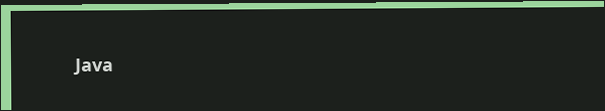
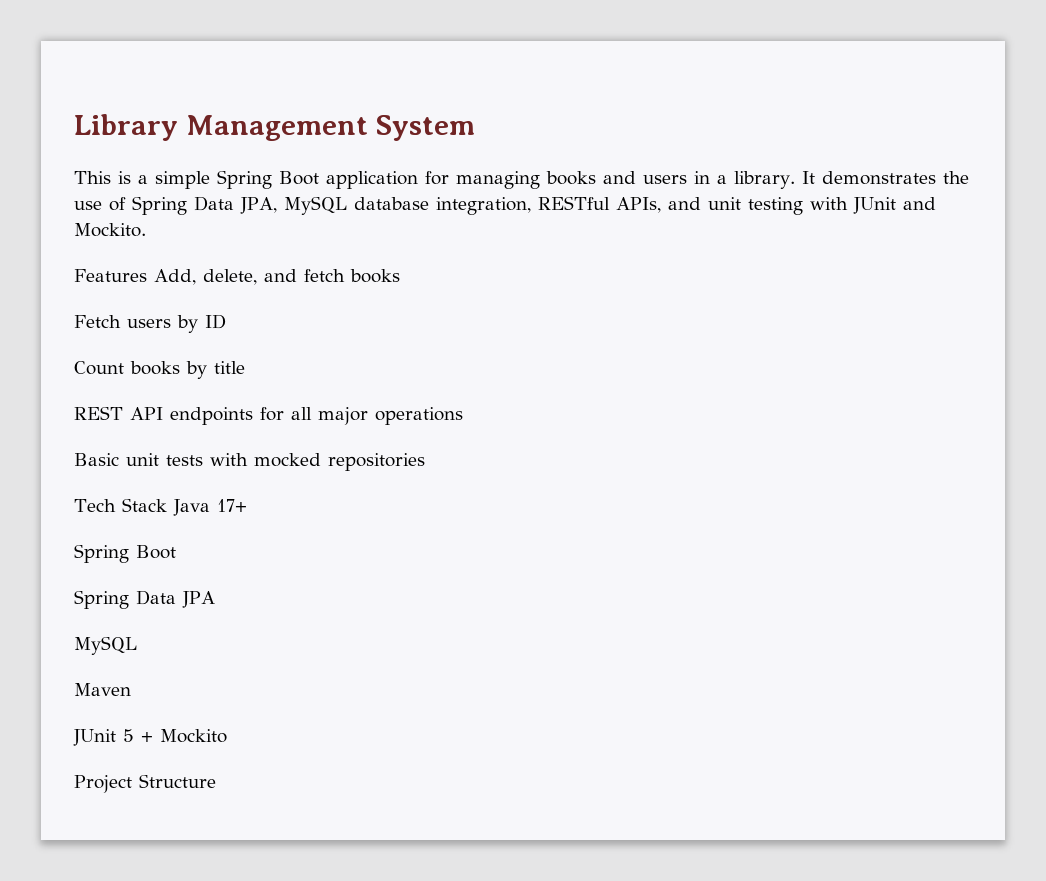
[73,58,114,76] Java -> [74,114,475,141] [74,170,969,189] [74,196,936,215] [74,223,146,237] [74,269,400,285] [74,314,226,333] [74,361,245,379] [74,406,463,425] [74,453,425,471] [74,498,247,516] [74,544,176,563] [74,590,215,609] [74,636,137,655] [74,683,131,696] [73,729,227,746] [74,774,216,793] Library Management System // This is a simple Spring Boot application for managing books and users in a library. It demonstrates the use of Spring Data JPA, MySQL database integration, RESTful APIs, and unit testing with JUnit and Mockito. // Features Add, delete, and fetch books // Fetch users by ID // Count books by title // REST API endpoints for all major operations // Basic unit tests with mocked repositories // Tech Stack Java 17+ // Spring Boot // Spring Data JPA // MySQL // Maven // JUnit 5 + Mockito // Project Structure

